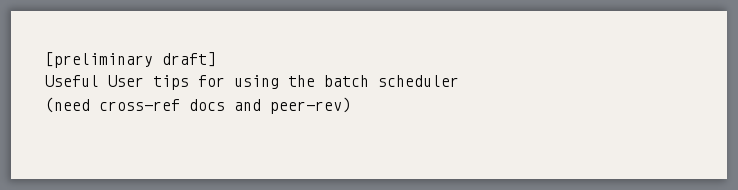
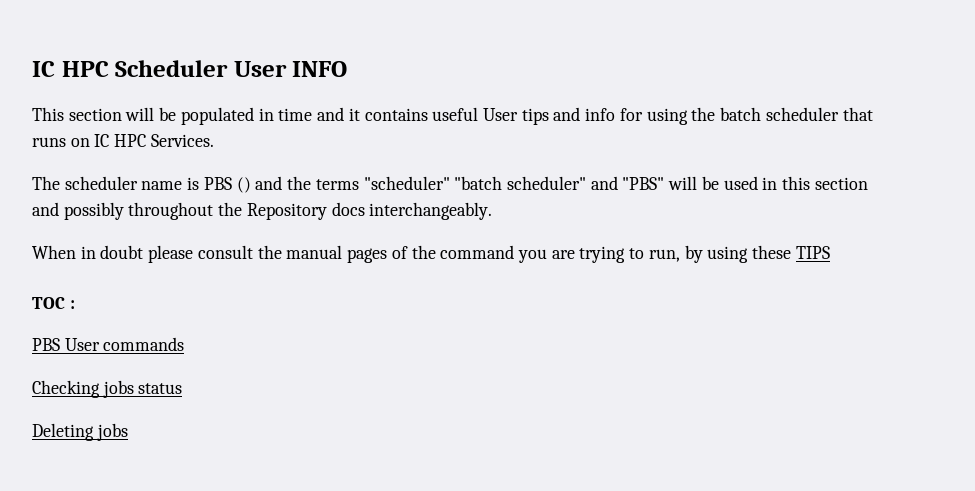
[45,52,216,68] [45,75,189,90] [preliminary draft] // Useful User tips -> [32,60,348,77] [32,107,616,125] IC HPC Scheduler User INFO // This section will be populated in time and it contains useful User tips and info
[45,97,351,114] // (need cross-ref docs and peer-rev) -> [842,107,873,121] [32,134,214,147] [32,176,868,193] [32,202,493,220] [32,245,830,263] [32,297,75,309] [32,337,185,351] [32,380,183,398] [32,423,128,441] that runs on IC HPC Services. // The scheduler name is PBS () and the terms "scheduler" "batch scheduler" and "PBS" will be used in this section and possibly throughout the Repository docs interchangeably. // When in doubt please consult the manual pages of the command you are trying to run, by using these TIPS // TOC : // PBS User commands // Checking jobs status // Deleting jobs

